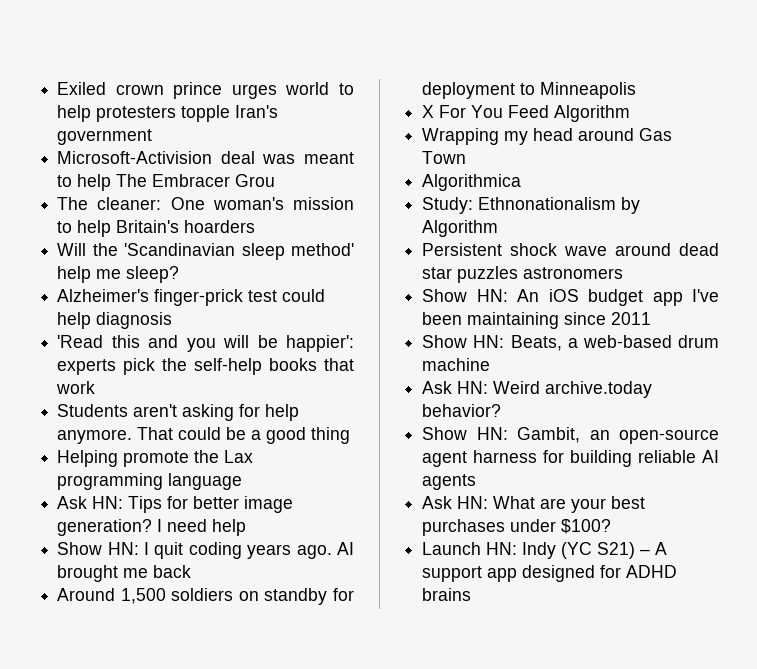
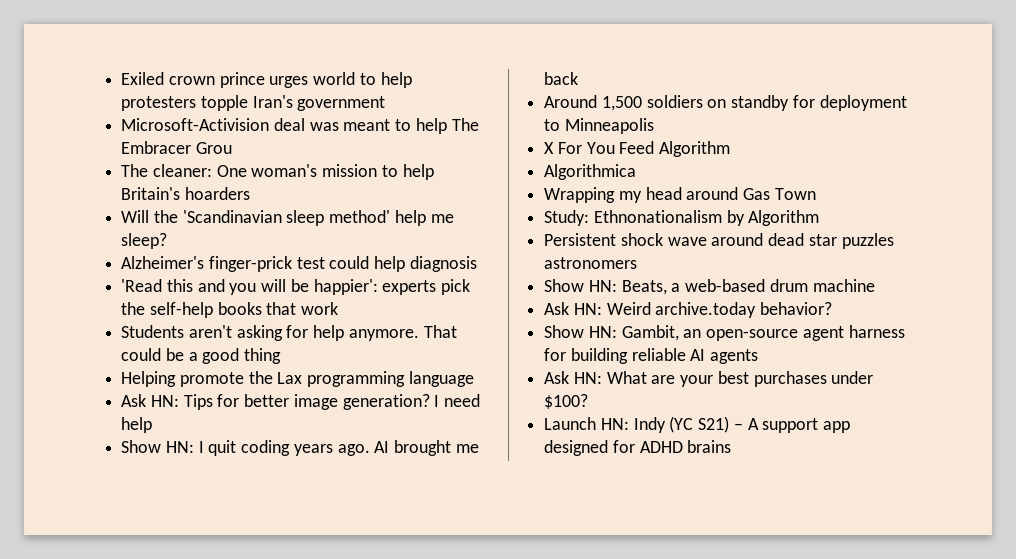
(631, 113) none -> [544,164,637,180] // Algorithmica
[422,174,522,191] // Algorithmica -> (816, 194) none
[422,289,719,306] [422,312,652,329] // Show HN: An iOS budget app I've been maintaining since 2011 -> (638, 263) none

